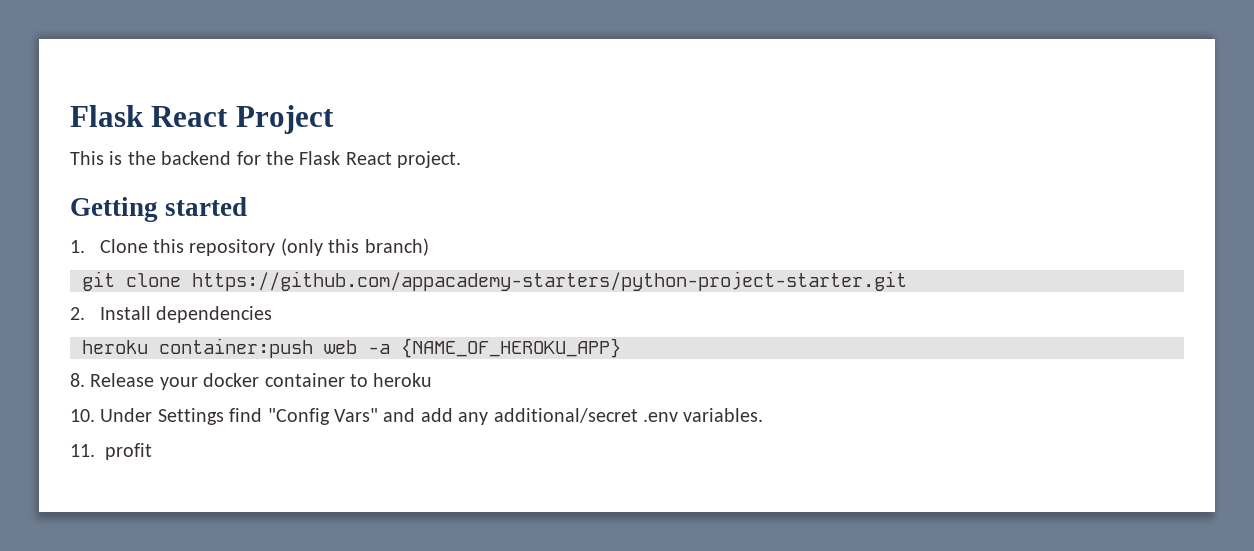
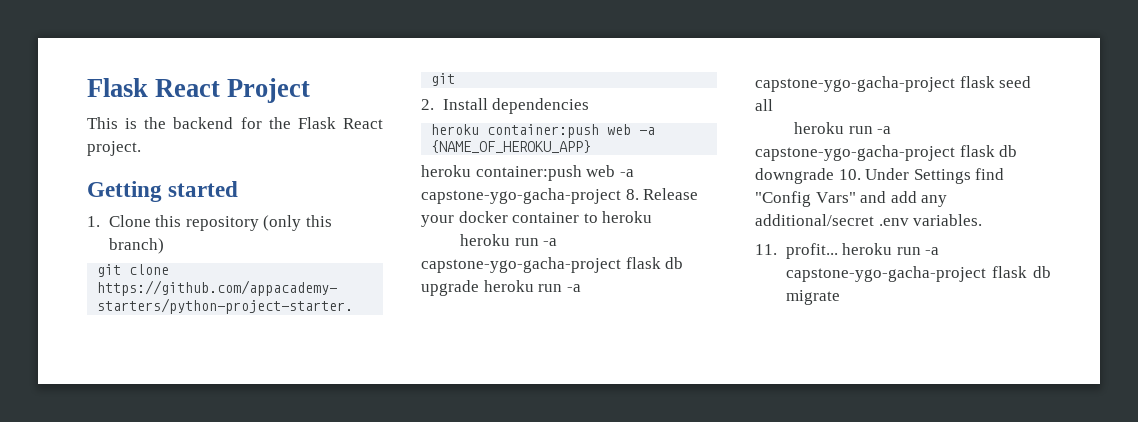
(621, 348) none -> [421,165,634,181] [421,188,621,204] heroku container:push web -a capstone-ygo-gacha-project
(433, 380) none -> [460,234,558,246] [421,257,684,273] [421,280,581,296] [755,76,1032,92] [755,99,773,111] [794,122,892,134] [755,145,1018,161] [755,168,834,184] heroku run -a capstone-ygo-gacha-project flask db upgrade heroku run -a capstone-ygo-gacha-project flask seed all // heroku run -a capstone-ygo-gacha-project flask db downgrade
[105,443,152,460] profit -> [785,243,940,259] [785,266,1051,282] [785,290,840,305] profit... heroku run -a capstone-ygo-gacha-project flask db migrate

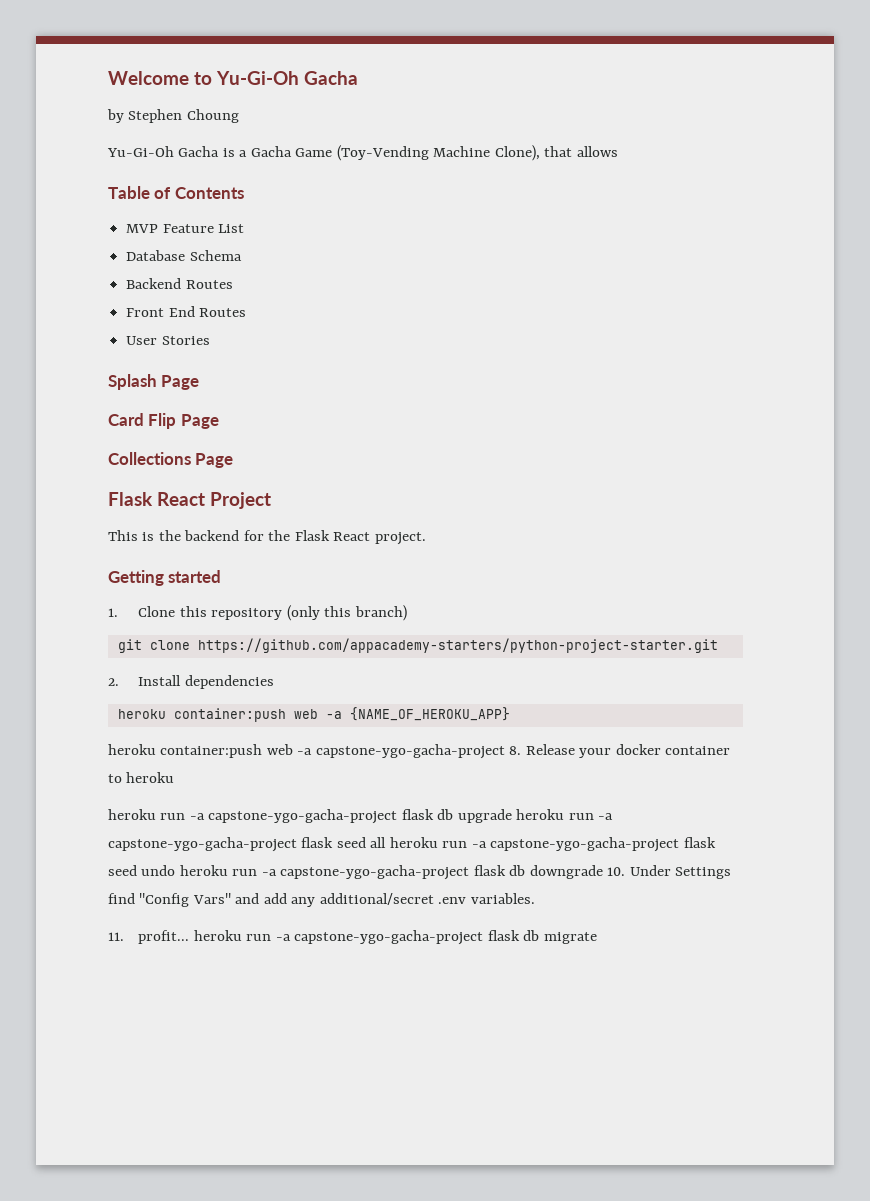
(87, 87) none -> [108,71,358,85] [107,109,239,123] [107,145,618,161] [108,186,244,199] [126,224,245,233] [126,250,242,261] [126,278,233,289] [126,306,247,317] [126,336,210,345] [108,374,200,390] [108,413,219,429] [108,452,234,468] Welcome to Yu-Gi-Oh Gacha // by Stephen Choung // Yu-Gi-Oh Gacha is a Gacha Game (Toy-Vending Machine Clone), that allows // Table of Contents // MVP Feature List // Database Schema // Backend Routes // Front End Routes // User Stories // Splash Page // Card Flip Page // Collections Page //
(773, 105) // -> [389,837,716,852] [108,865,176,876] heroku run -a capstone-ygo-gacha-project flask seed undo

